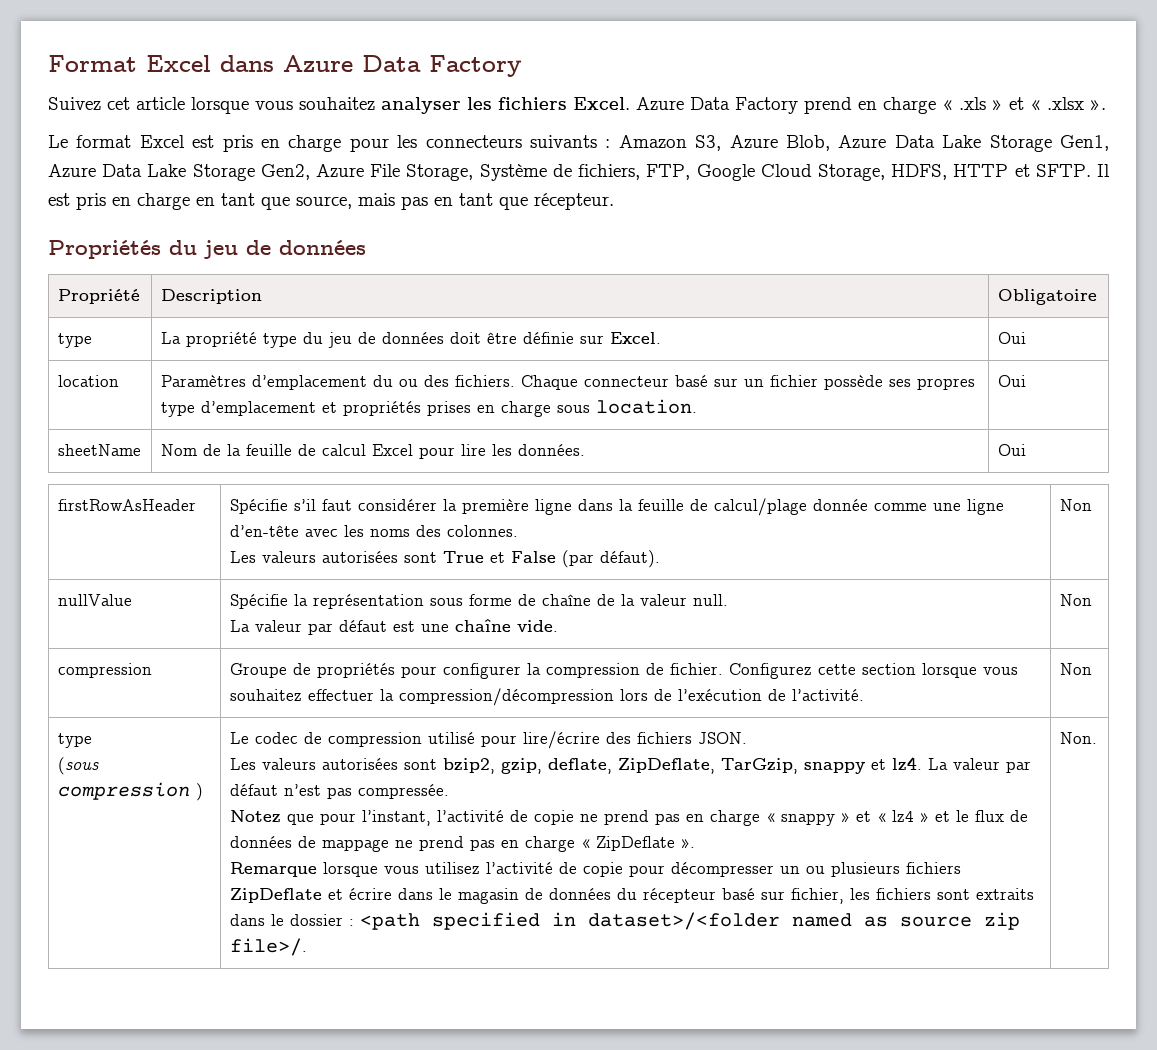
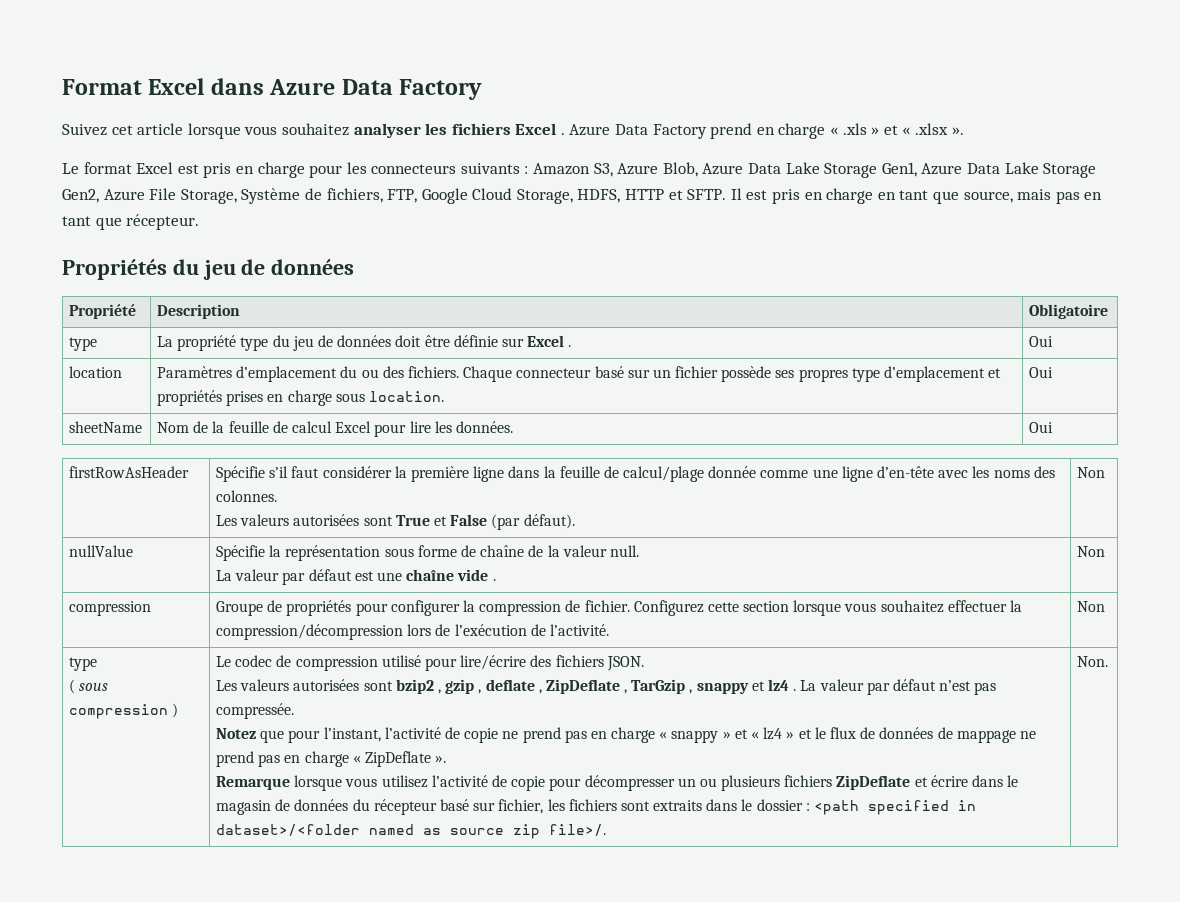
[573,97,630,110] Excel. -> [515,123,565,135] Excel .
[609,332,661,344] Excel. -> [527,335,572,347] Excel .
[516,620,558,632] vide. -> [457,569,496,581] vide .
[57,757,99,775] (sous -> [69,679,109,694] ( sous
[442,757,922,774] bzip2, gzip, deflate, ZipDeflate, TarGzip, snappy et lz4. -> [395,679,797,694] bzip2 , gzip , deflate , ZipDeflate , TarGzip , snappy et lz4 .

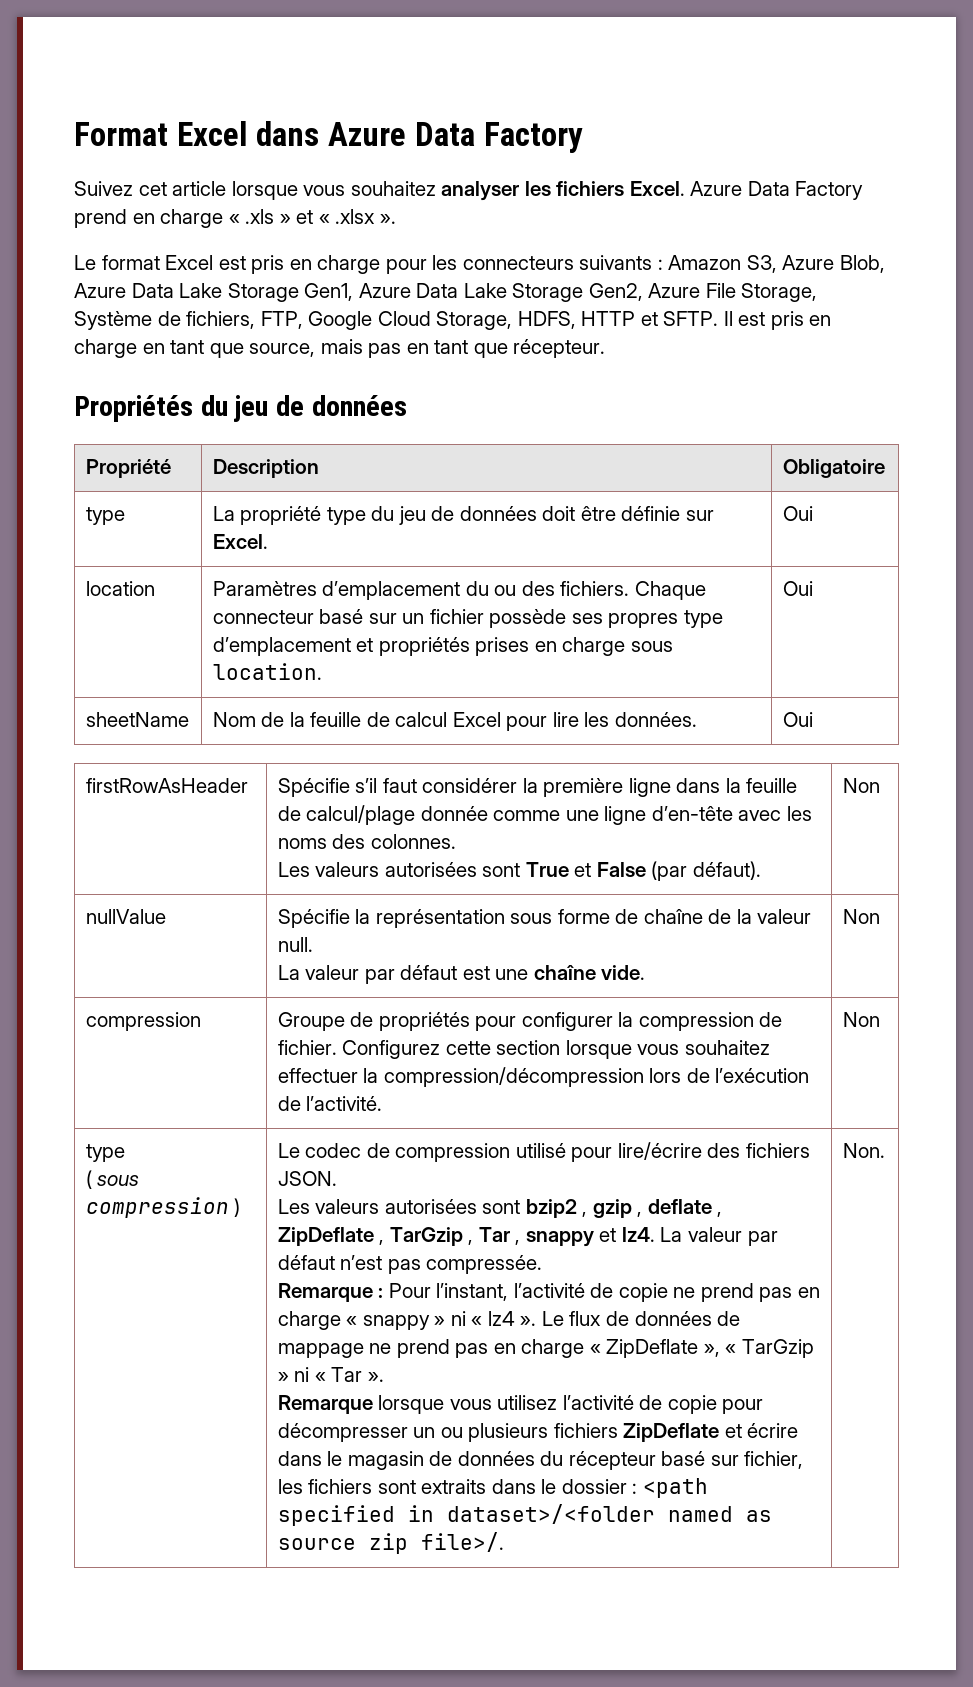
[515,123,565,135] Excel . -> [629,181,685,196] Excel.
[527,335,572,347] Excel . -> [212,534,268,549] Excel.
[457,569,496,581] vide . -> [601,965,646,980] vide.
[696,679,797,694] snappy et lz4 . -> [478,1227,655,1247] Tar , snappy et lz4.
[216,728,321,743] Notez que pour -> [277,1283,431,1302] Remarque : Pour
[734,729,748,739] et -> [450,1311,466,1326] ni
[786,727,826,739] » et le -> [520,1311,564,1326] ». Le
(432, 759) none -> [703,1339,814,1358] [277,1367,363,1382] », « TarGzip » ni « Tar

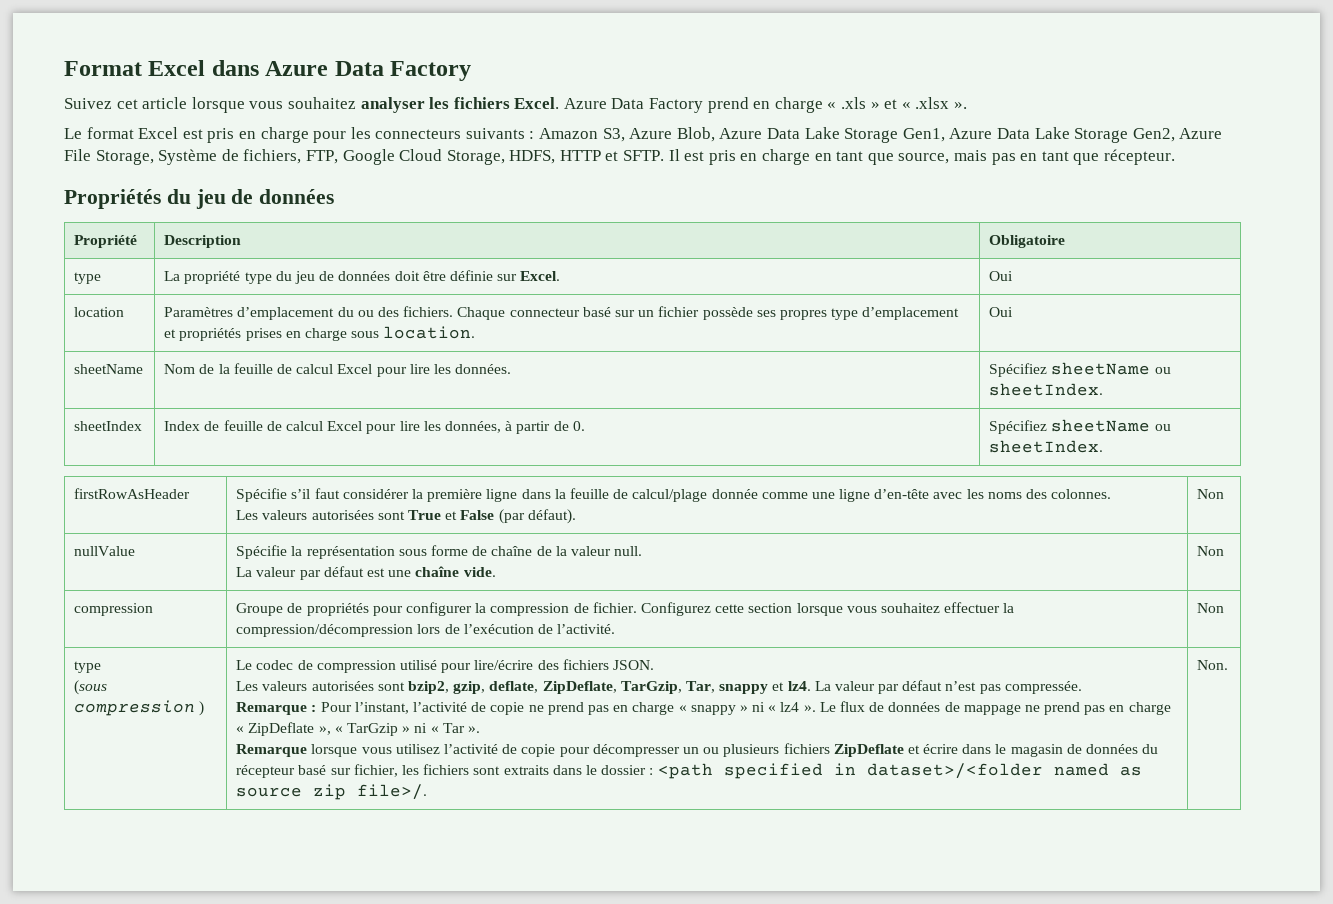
[782,712,813,727] Oui -> [989,362,1171,377] [989,383,1104,396] [74,421,143,431] [164,420,585,434] [989,419,1171,434] [989,440,1104,453] Spécifiez sheetName ou sheetIndex. // sheetIndex | Index de feuille de calcul Excel pour lire les données, à partir de 0. | Spécifiez sheetName ou sheetIndex.
[85,1170,140,1189] ( sous -> [74,680,108,695] (sous
[525,1199,723,1218] [277,1227,521,1246] bzip2 , gzip , deflate , ZipDeflate , TarGzip , Tar , -> [408,681,715,694] bzip2, gzip, deflate, ZipDeflate, TarGzip, Tar,

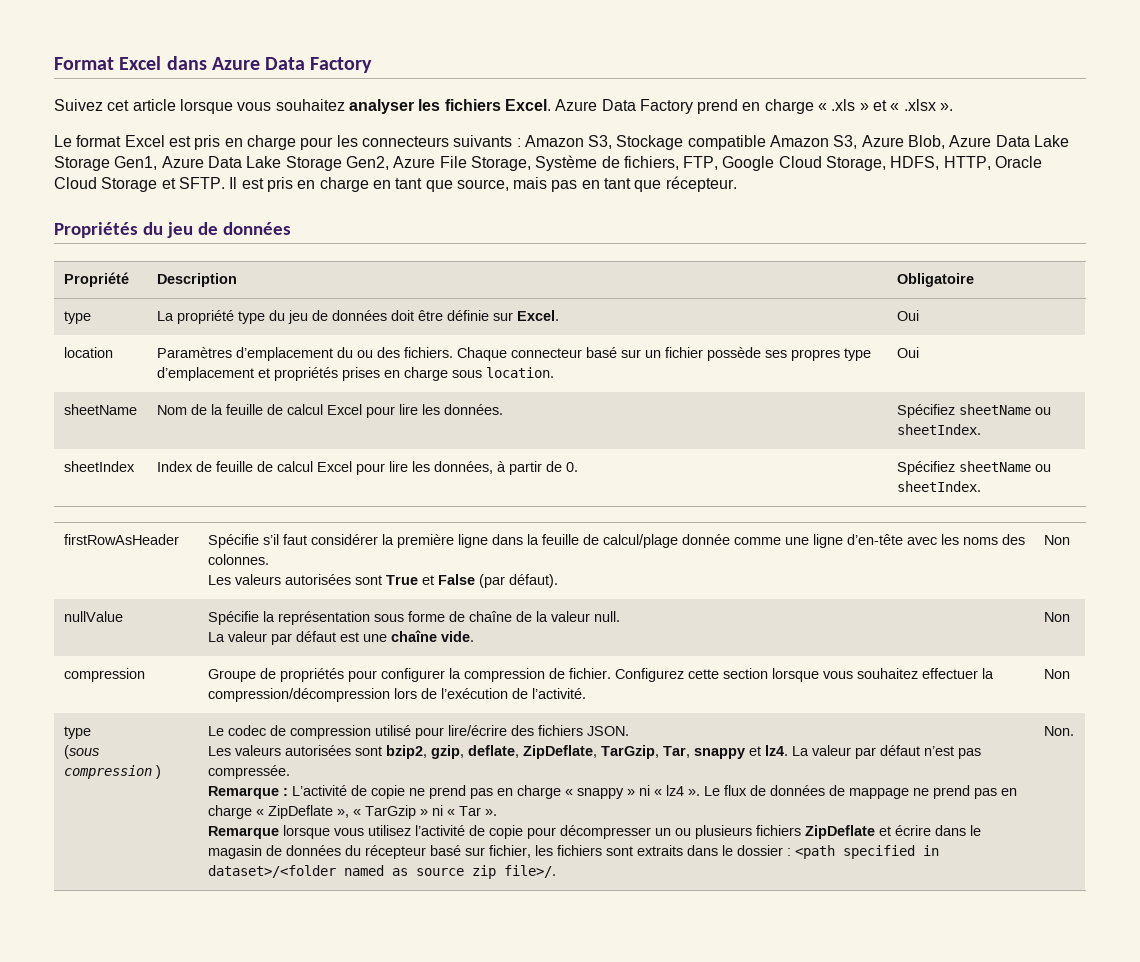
(625, 135) none -> [616,135,858,150] Stockage compatible Amazon S3,
[559,150,601,161] HTTP -> [943,156,1043,170] [54,177,158,192] HTTP, Oracle Cloud Storage
[320,702,468,714] Pour l’instant, l’activité -> [291,785,347,796] L’activité

